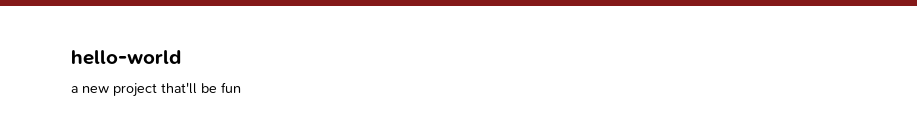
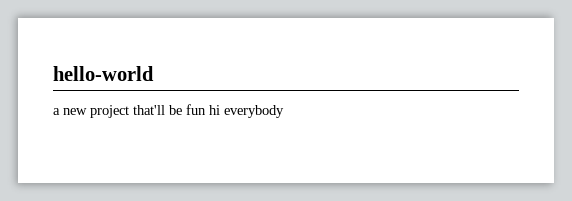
(241, 87) none -> [209,105,284,118] hi everybody

